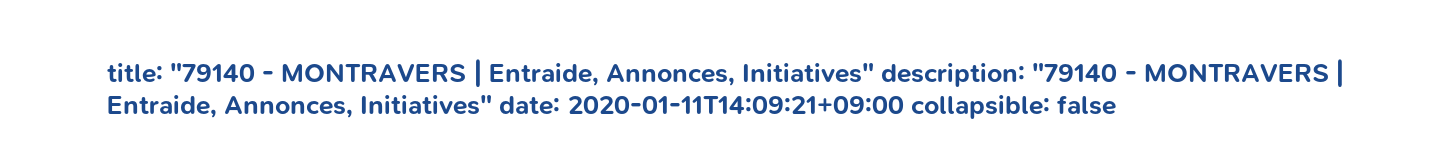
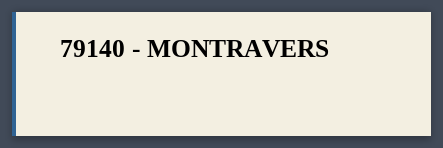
[107,59,1344,87] [107,95,1116,119] title: "79140 - MONTRAVERS | Entraide, Annonces, Initiatives" description: "79140 - MONTRAVERS | Entraide, Annonces, Initiatives" date: 2020-01-11T14:09:21+09:00 collapsible: false -> [60,40,329,57] 79140 - MONTRAVERS

